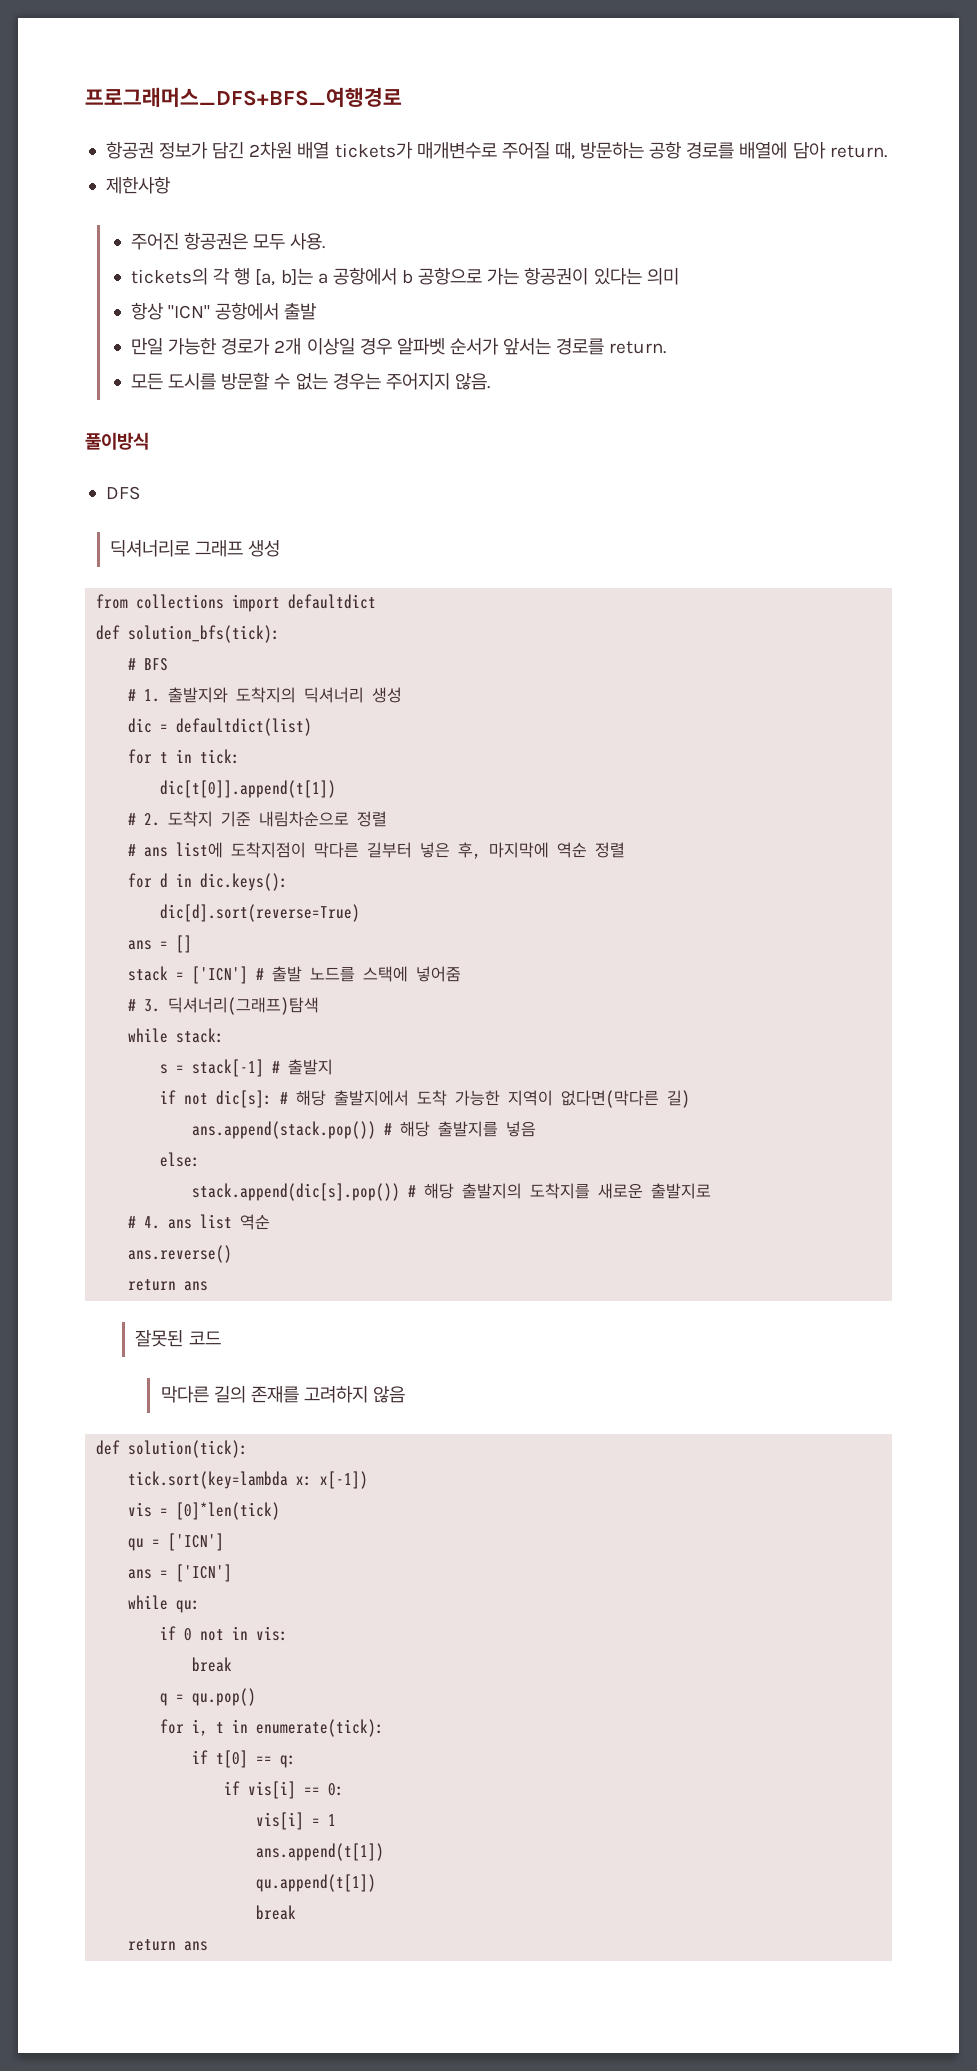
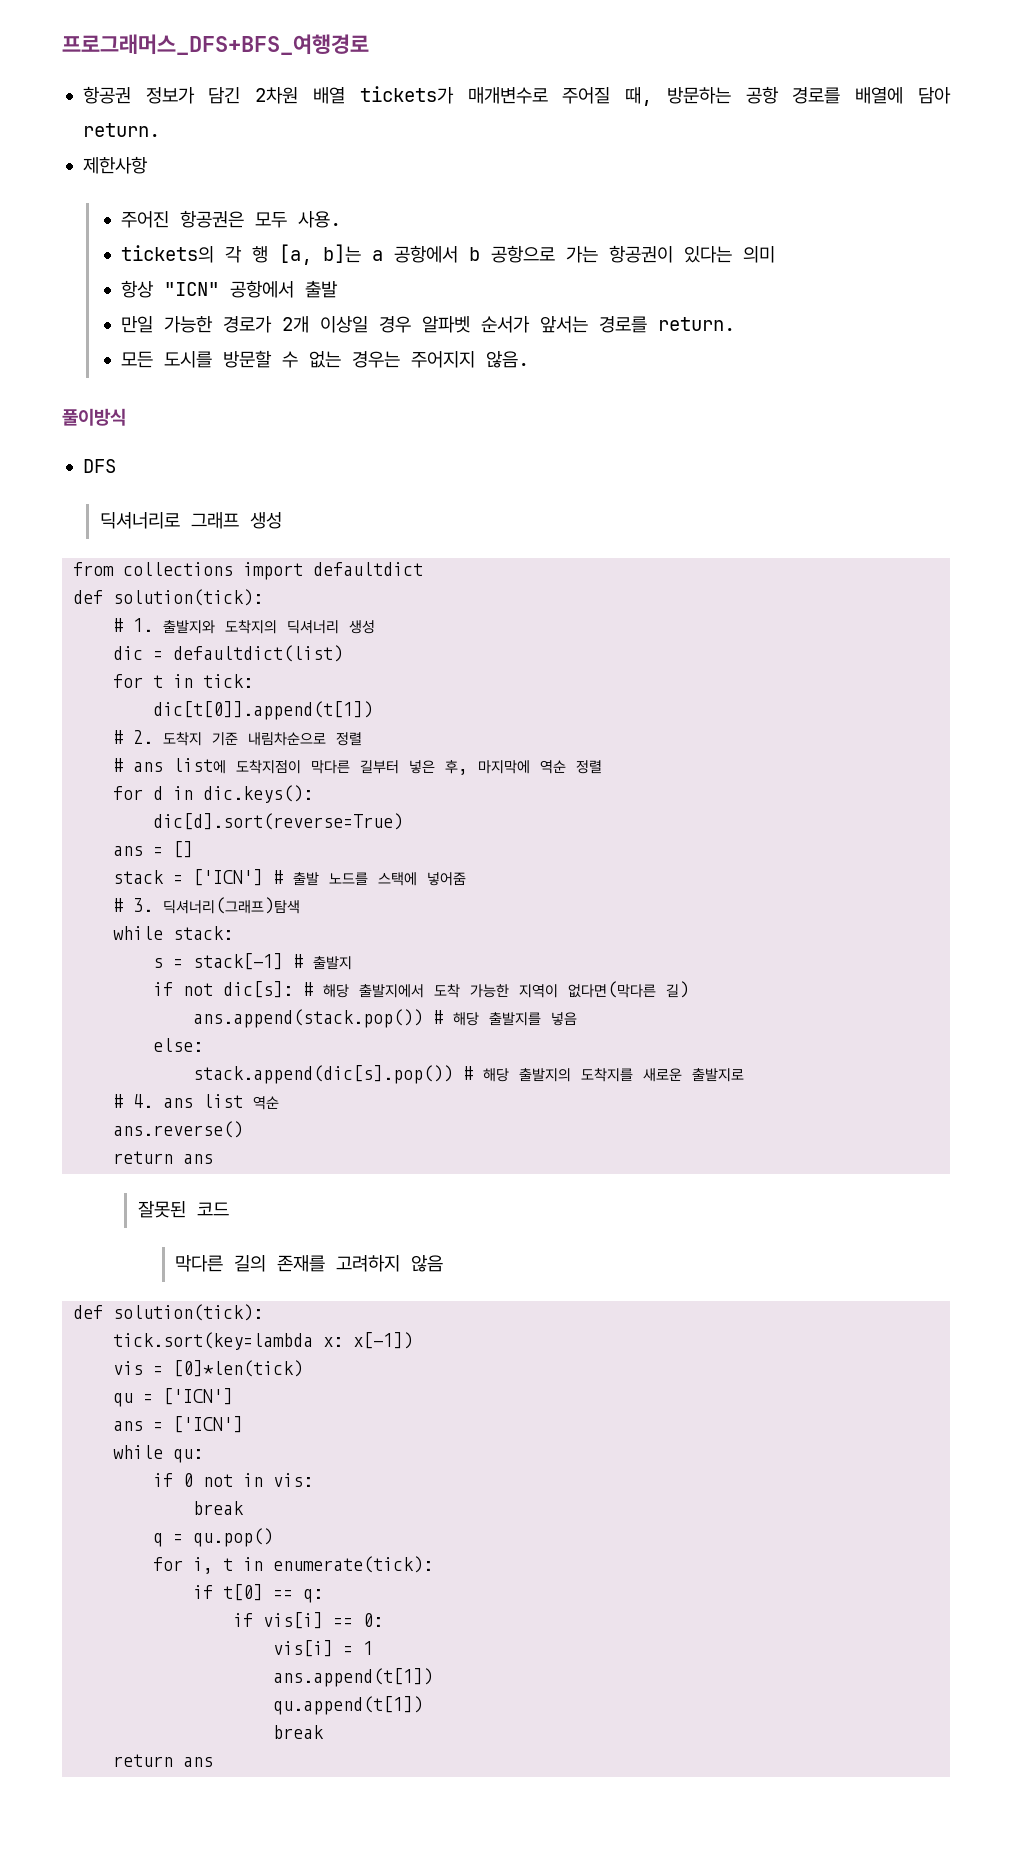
[128,625,281,643] [128,658,169,671] solution_bfs(tick): // # BFS -> [113,589,264,606] solution(tick):

